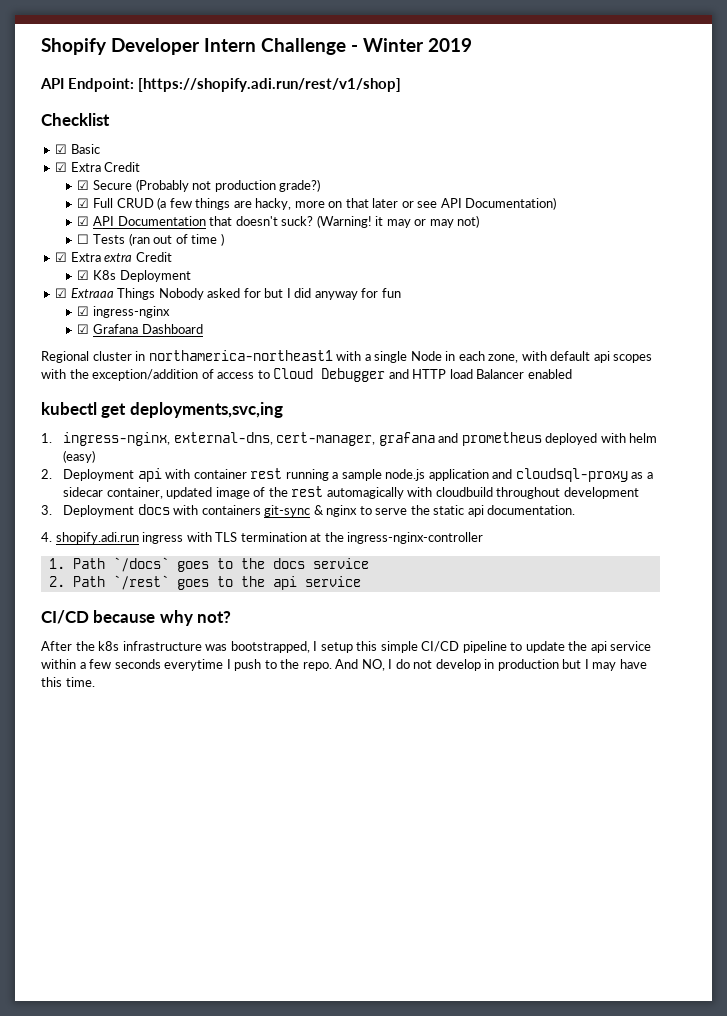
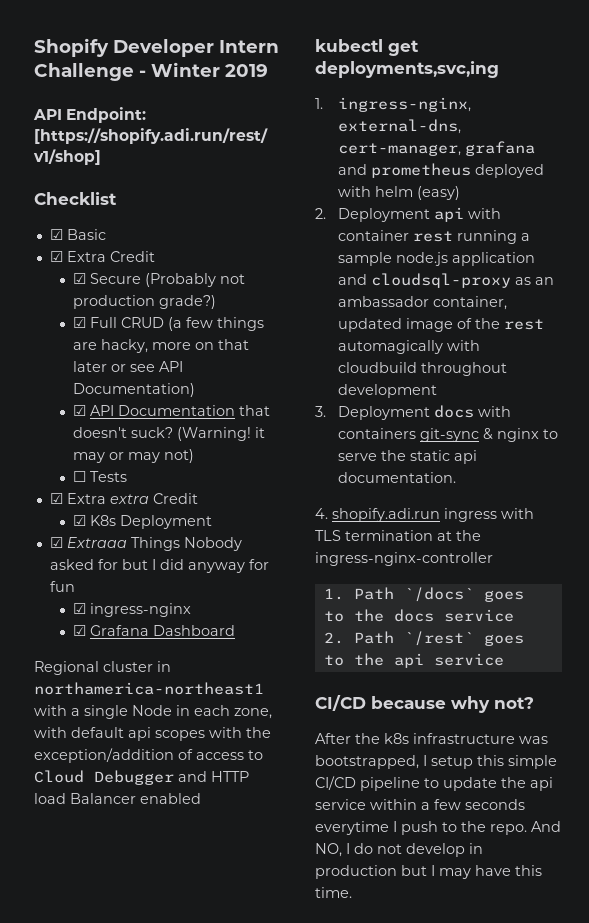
[128,233,224,246] (ran out of time ) -> (127, 476) none
[646,472,653,479] [63,487,104,497] a sidecar -> [535,277,555,285] [338,296,430,307] an ambassador

